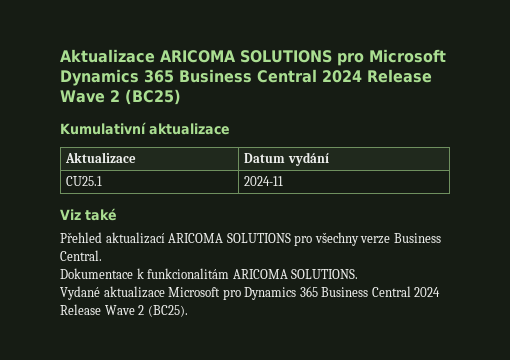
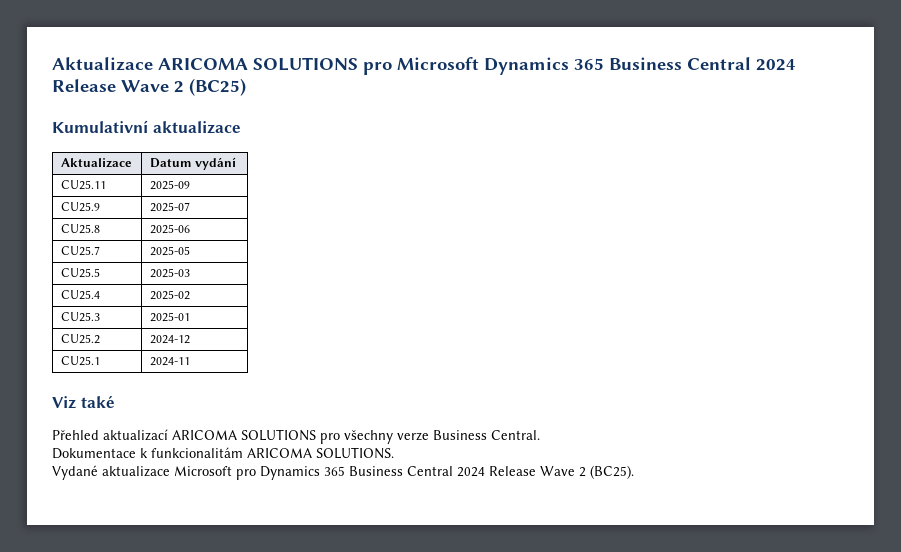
(329, 159) none -> [60,180,106,190] [149,180,190,190] [60,202,100,212] [149,202,190,212] [60,224,100,234] [149,224,190,234] [60,246,100,256] [149,246,190,256] [60,268,100,278] [149,268,190,278] [60,290,100,300] [149,290,190,300] [60,312,100,322] [149,312,190,322] [60,334,100,344] [149,335,190,344] // CU25.11 | 2025-09 // CU25.9 | 2025-07 // CU25.8 | 2025-06 // CU25.7 | 2025-05 // CU25.5 | 2025-03 // CU25.4 | 2025-02 // CU25.3 | 2025-01 // CU25.2 | 2024-12

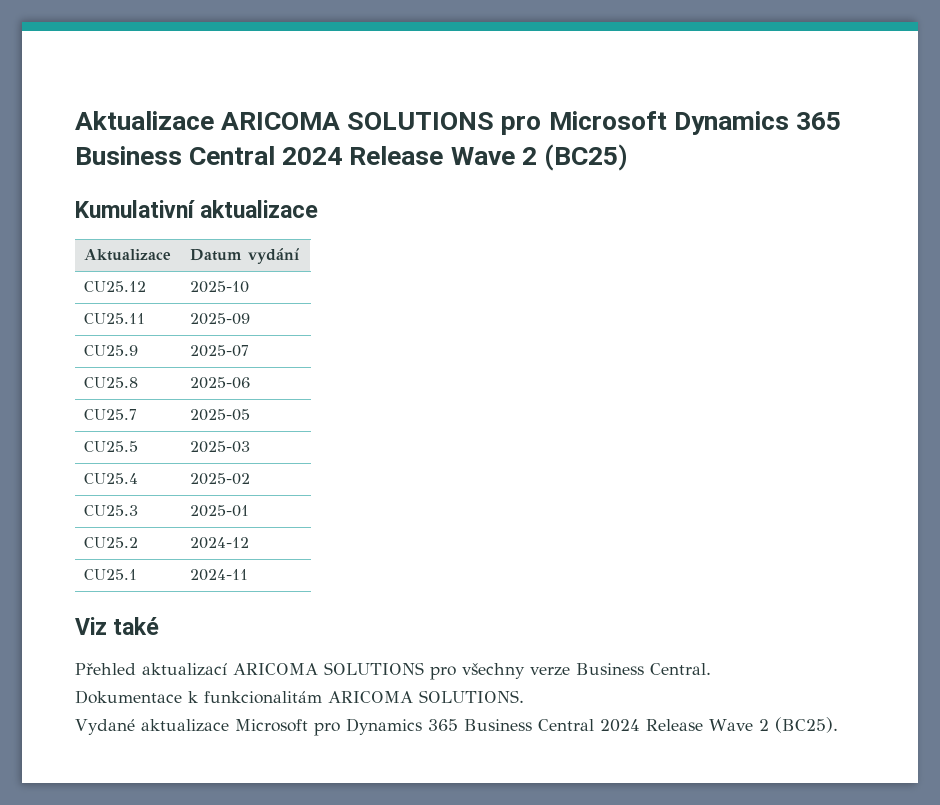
(237, 163) none -> [84,281,147,292] [190,281,250,293] // CU25.12 | 2025-10

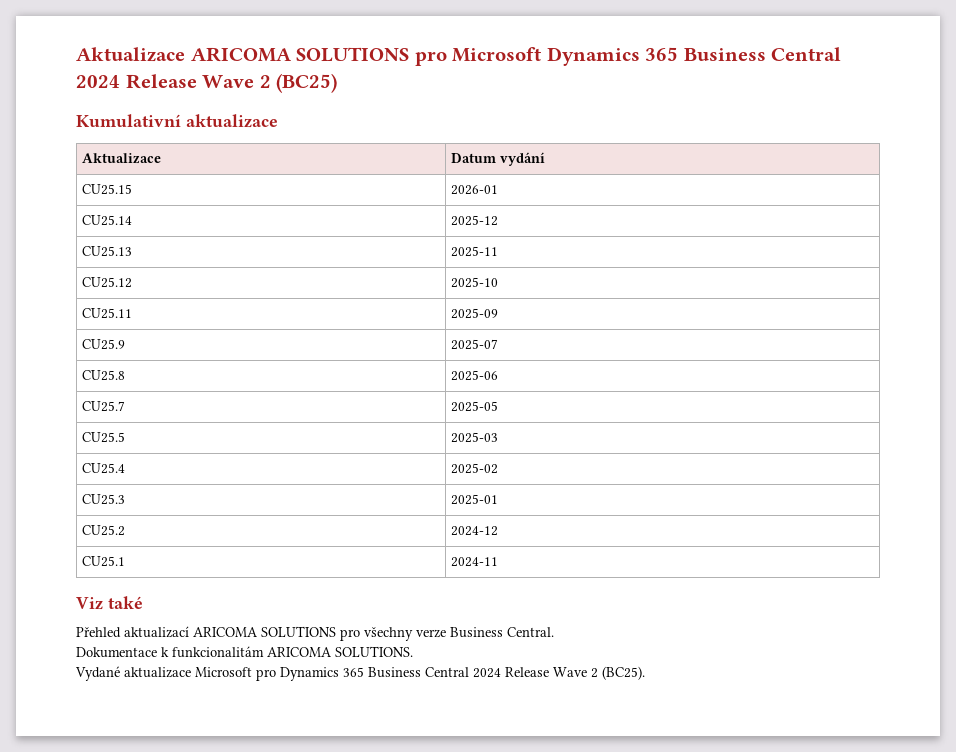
(300, 256) none -> [82,184,133,195] [451,185,499,195] [82,215,133,226] [451,215,499,226] [82,246,133,257] [451,246,499,257] // CU25.15 | 2026-01 // CU25.14 | 2025-12 // CU25.13 | 2025-11

